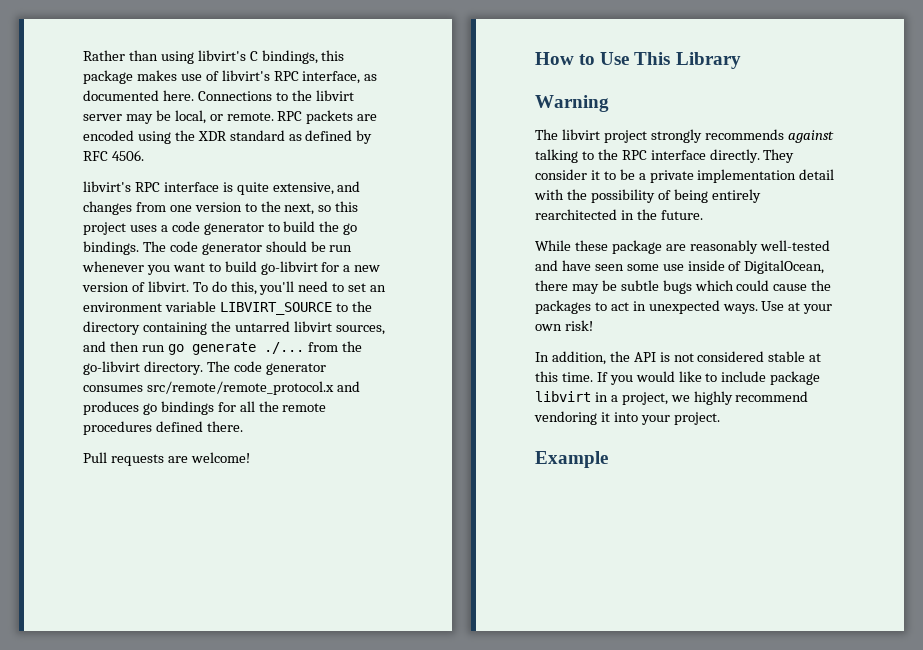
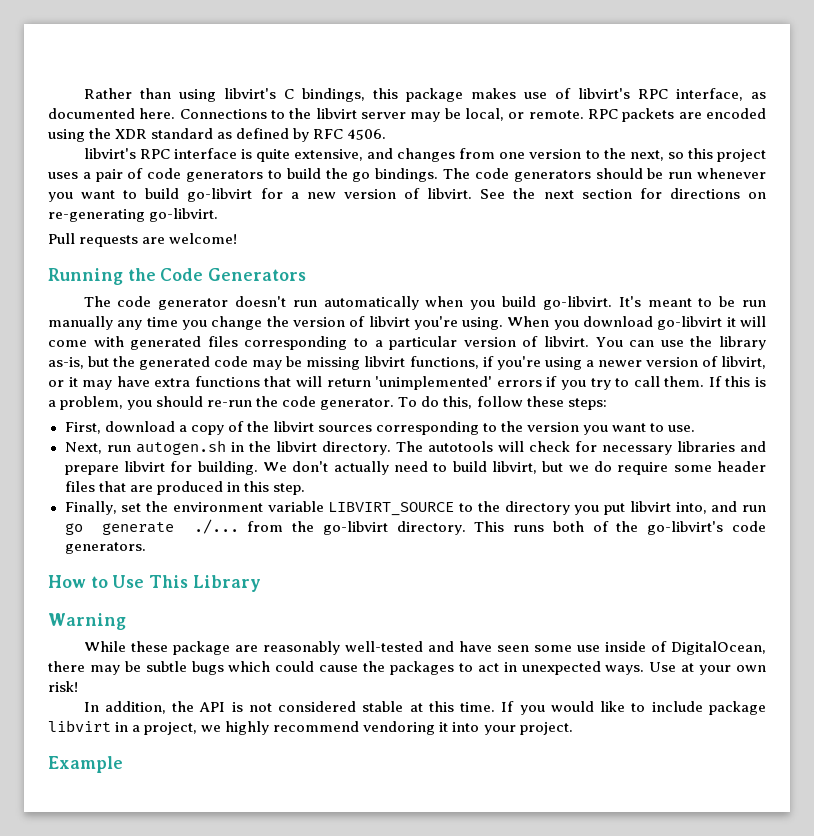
[171,221,264,235] code generator -> [95,168,264,182] pair of code generators
[201,243,262,255] generator -> [513,170,591,182] generators
[192,281,387,295] To do this, you'll need to set an -> [480,188,767,199] [48,208,219,222] [48,233,238,247] [48,268,307,285] [83,296,767,310] [48,316,766,330] [48,336,767,350] [48,356,766,370] [48,376,766,390] [48,396,607,410] [64,421,696,435] [64,440,767,455] [64,461,766,475] [64,481,305,495] [64,501,168,515] See the next section for directions on re-generating go-libvirt. // Pull requests are welcome! // Running the Code Generators // The code generator doesn't run automatically when you build go-libvirt. It's meant to be run manually any time you change the version of libvirt you're using. When you download go-libvirt it will come with generated files corresponding to a particular version of libvirt. You can use the library as-is, but the generated code may be missing libvirt functions, if you're using a newer version of libvirt, or it may have extra functions that will return 'unimplemented' errors if you try to call them. If this is a problem, you should re-run the code generator. To do this, follow these steps: // First, download a copy of the libvirt sources corresponding to the version you want to use. // Next, run autogen.sh in the libvirt directory. The autotools will check for necessary libraries and prepare libvirt for building. We don't actually need to build libvirt, but we do require some header files that are produced in this step. // Finally, set the
[142,321,385,335] [83,341,139,352] containing the untarred libvirt sources, and then -> [574,501,738,515] you put libvirt into, and
[206,361,326,375] [83,381,360,395] [83,401,327,415] [83,421,243,435] [83,452,250,466] The code generator consumes src/remote/remote_protocol.x and produces go bindings for all the remote procedures defined there. // Pull requests are welcome! -> [474,521,766,535] [64,542,146,554] This runs both of the go-libvirt's code generators.
[535,129,834,143] [535,149,795,163] [535,169,835,183] [534,189,761,203] [535,209,703,220] // The libvirt project strongly recommends against talking to the RPC interface directly. They consider it to be a private implementation detail with the possibility of being entirely rearchitected in the future. -> (126, 621) none

